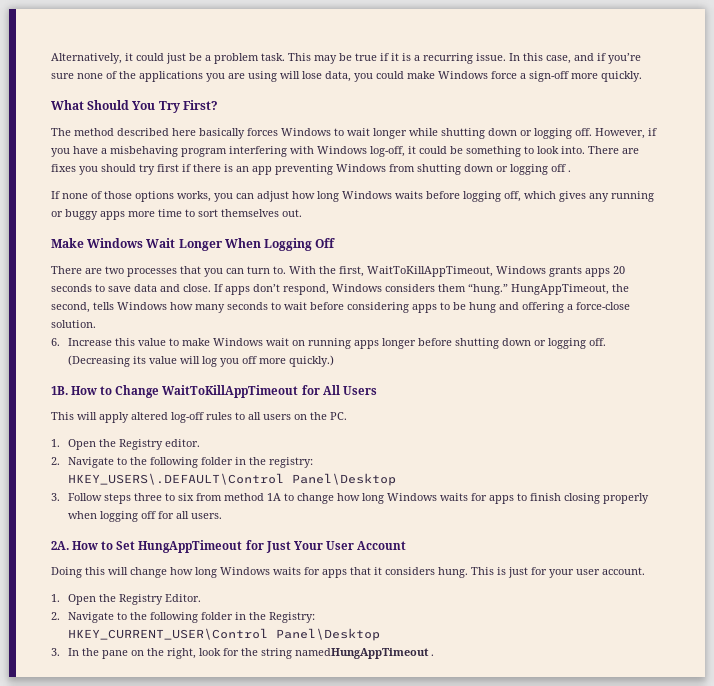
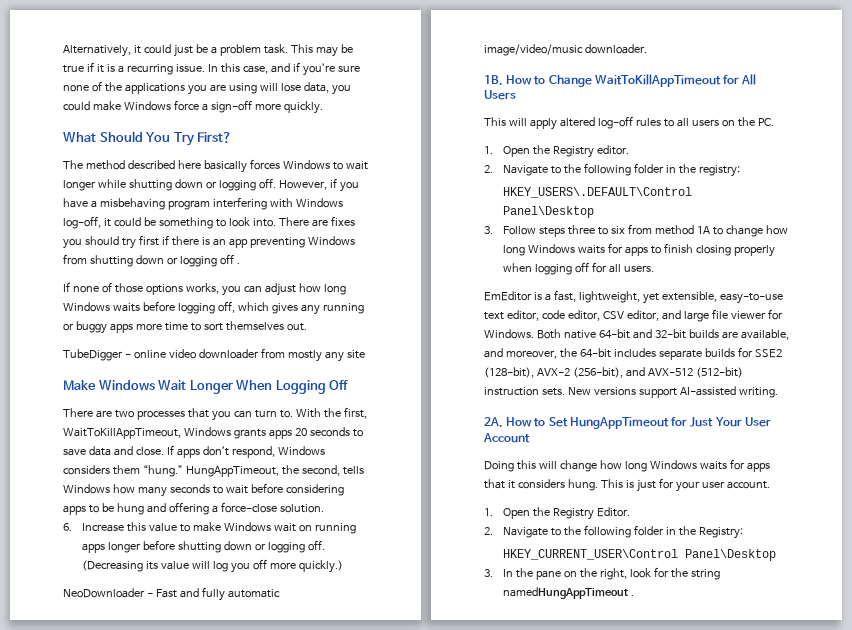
(302, 213) none -> [63,348,365,362] // TubeDigger - online video downloader from mostly any site
(334, 361) none -> [63,587,280,601] [484,44,647,56] // NeoDownloader - Fast and fully automatic image/video/music downloader.
(222, 516) none -> [484,290,783,304] [484,309,783,322] [484,329,789,340] [484,347,782,360] [484,367,743,378] [484,386,778,398] // EmEditor is a fast, lightweight, yet extensible, easy-to-use text editor, code editor, CSV editor, and large file viewer for Windows. Both native 64-bit and 32-bit builds are available, and moreover, the 64-bit includes separate builds for SSE2 (128-bit), AVX-2 (256-bit), and AVX-512 (512-bit) instruction sets. New versions support AI-assisted writing.

